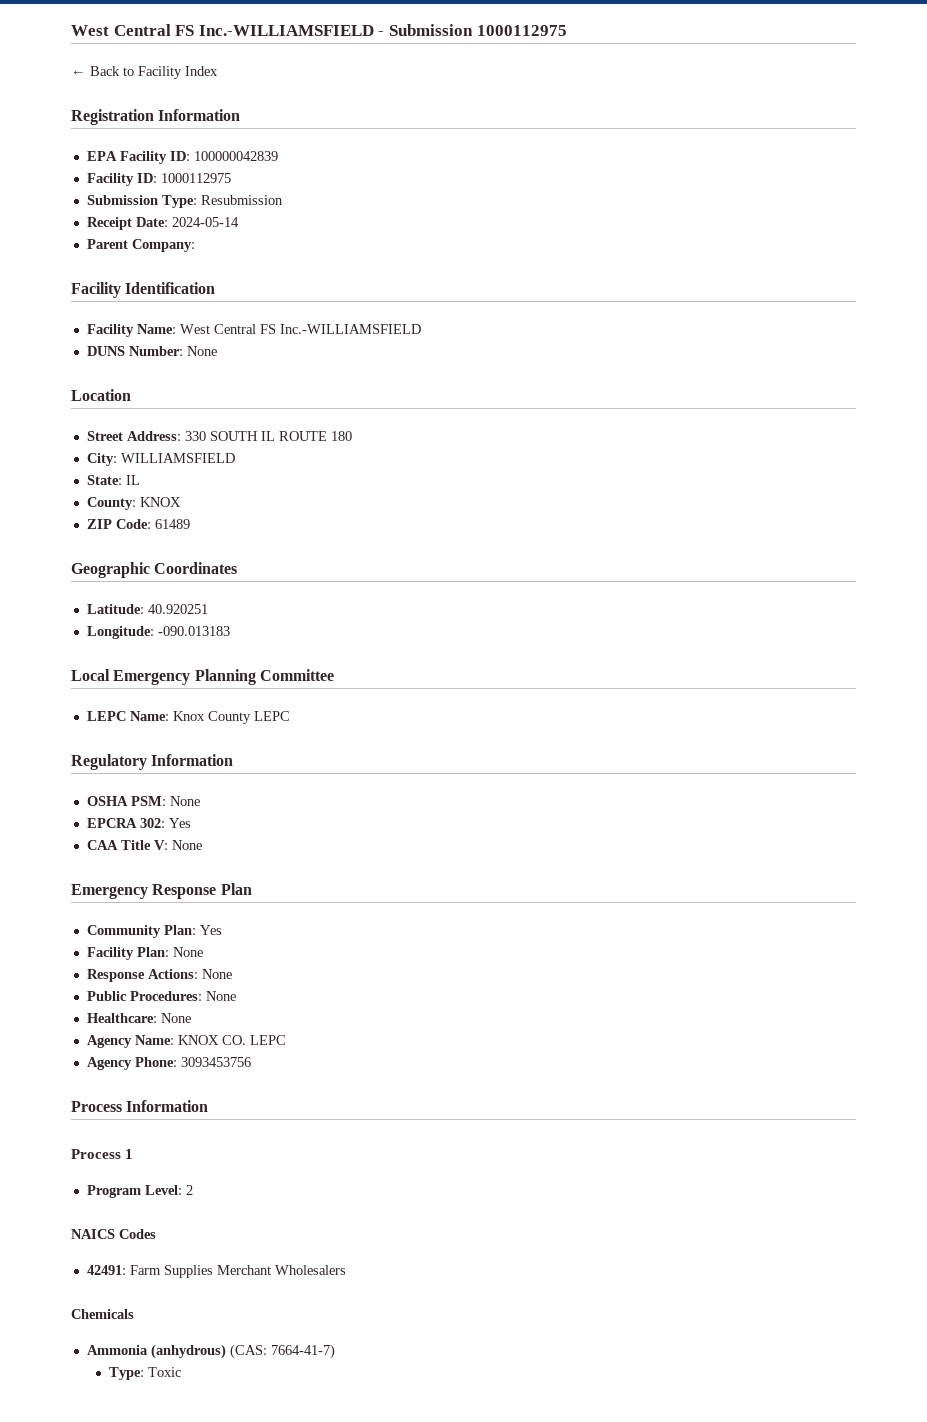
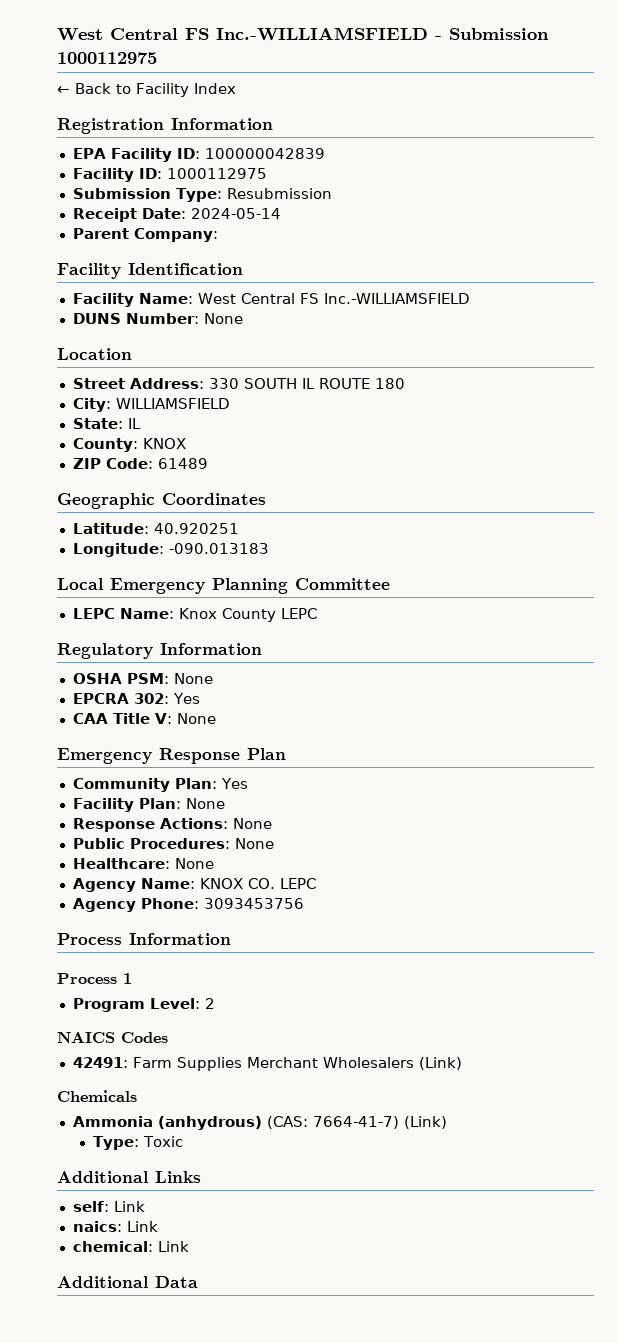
(346, 1270) none -> [418,1057,462,1070] (Link)
(335, 1351) none -> [403,1116,447,1129] (Link)
(182, 1372) none -> [57,1171,201,1183] [72,1201,145,1212] [72,1221,158,1232] [72,1241,189,1252] [57,1276,198,1288] // Additional Links // self: Link // naics: Link // chemical: Link // Additional Data

